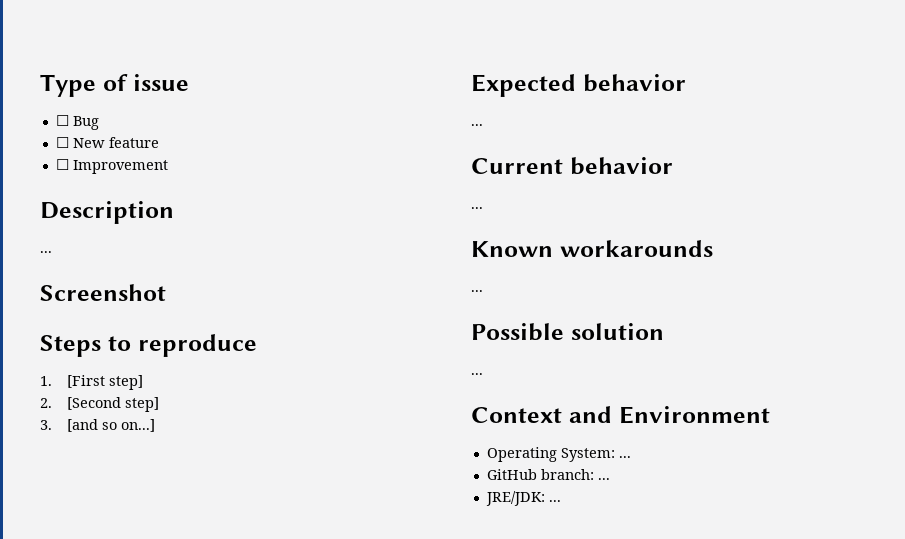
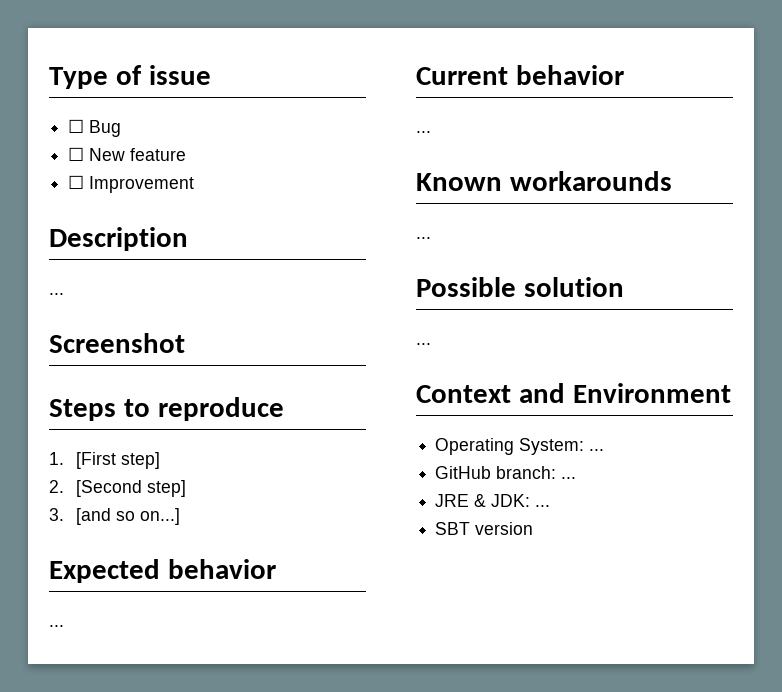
[485,491,561,506] JRE/JDK: ... -> [435,494,551,507] [435,522,534,535] JRE & JDK: ... // SBT version

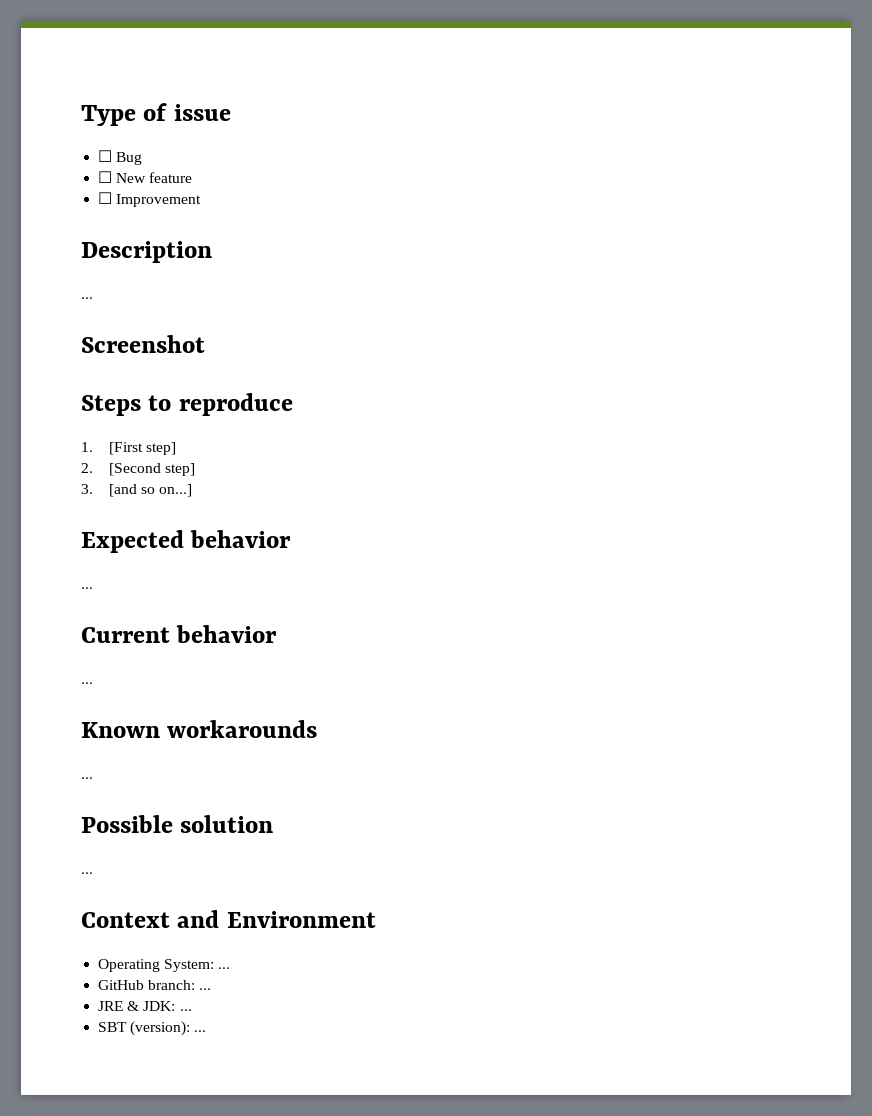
[475,522,534,535] version -> [130,1021,207,1036] (version): ...

